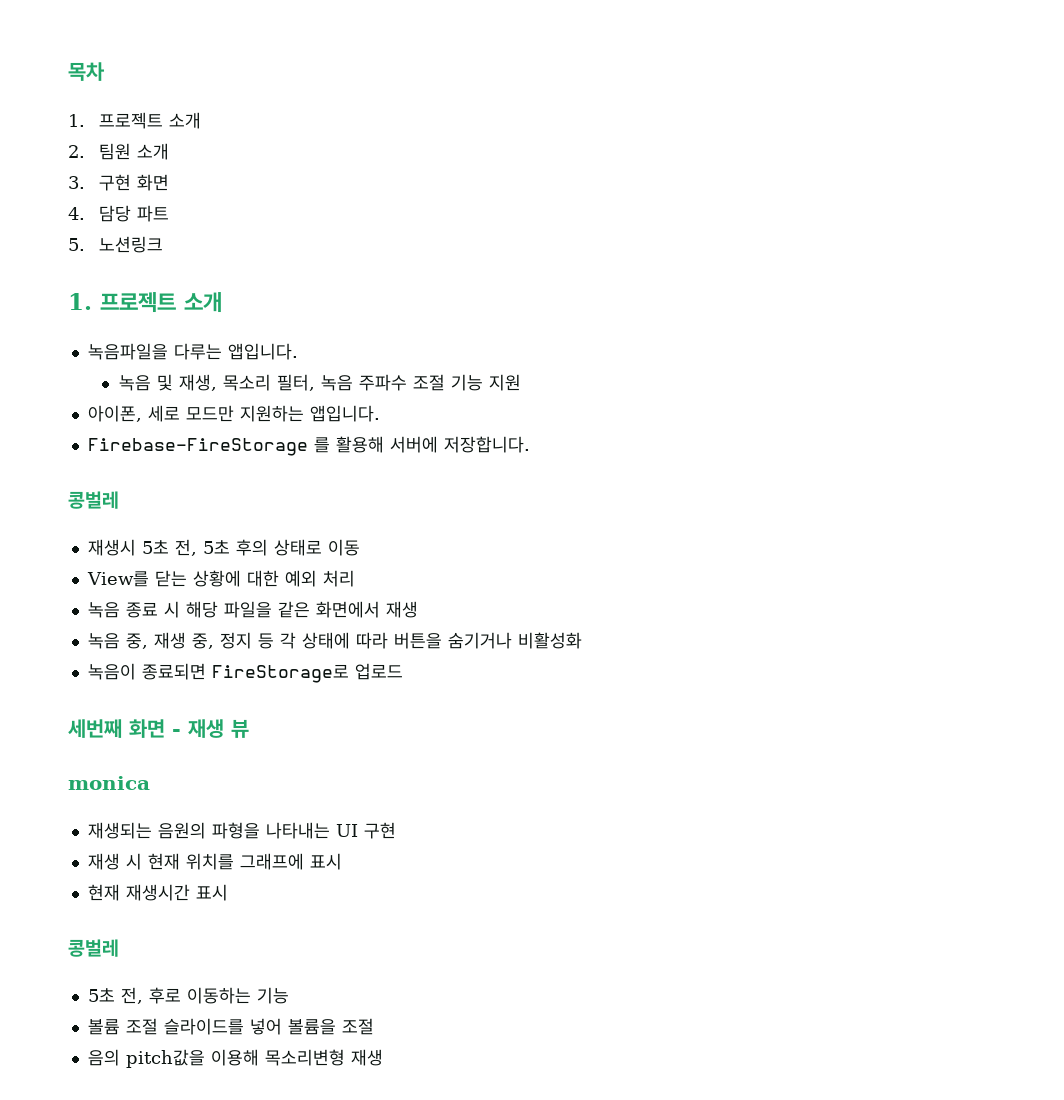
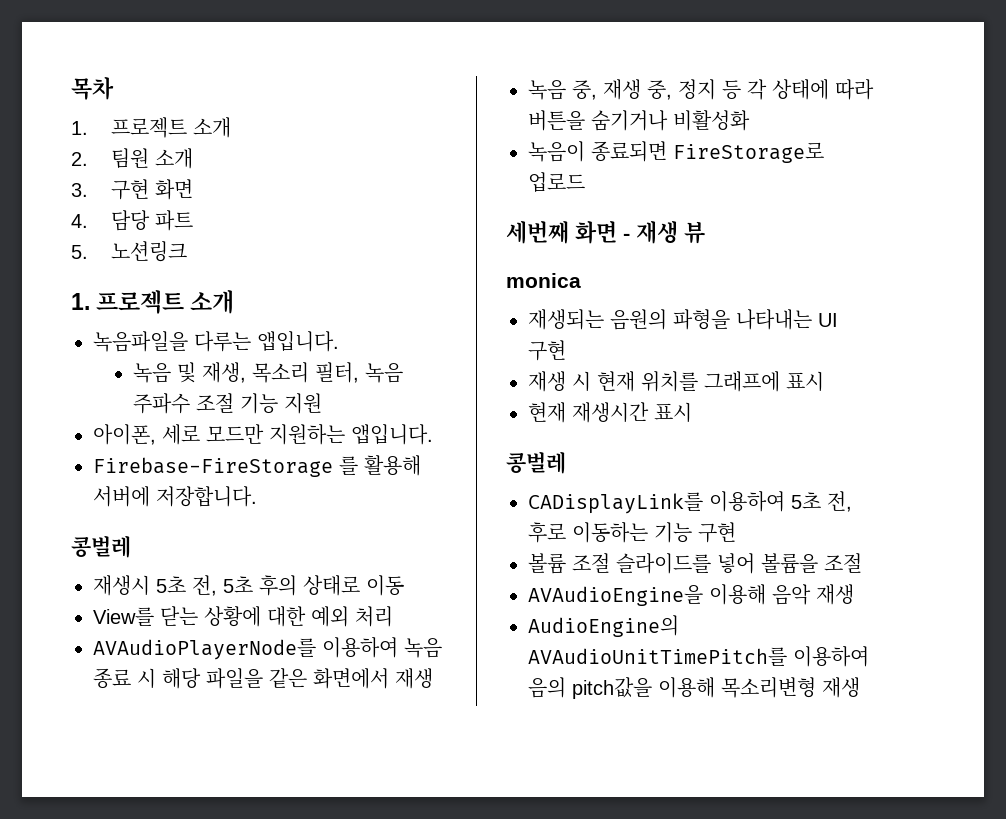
(355, 578) none -> [93,637,398,660] AVAudioPlayerNode를 이용하여
(119, 948) none -> [528,491,785,514] CADisplayLink를 이용하여
(289, 995) none -> [698,522,736,543] 구현
(374, 1026) none -> [528,584,854,606] [528,615,679,637] [528,646,869,667] AVAudioEngine을 이용해 음악 재생 // AudioEngine의 AVAudioUnitTimePitch를 이용하여

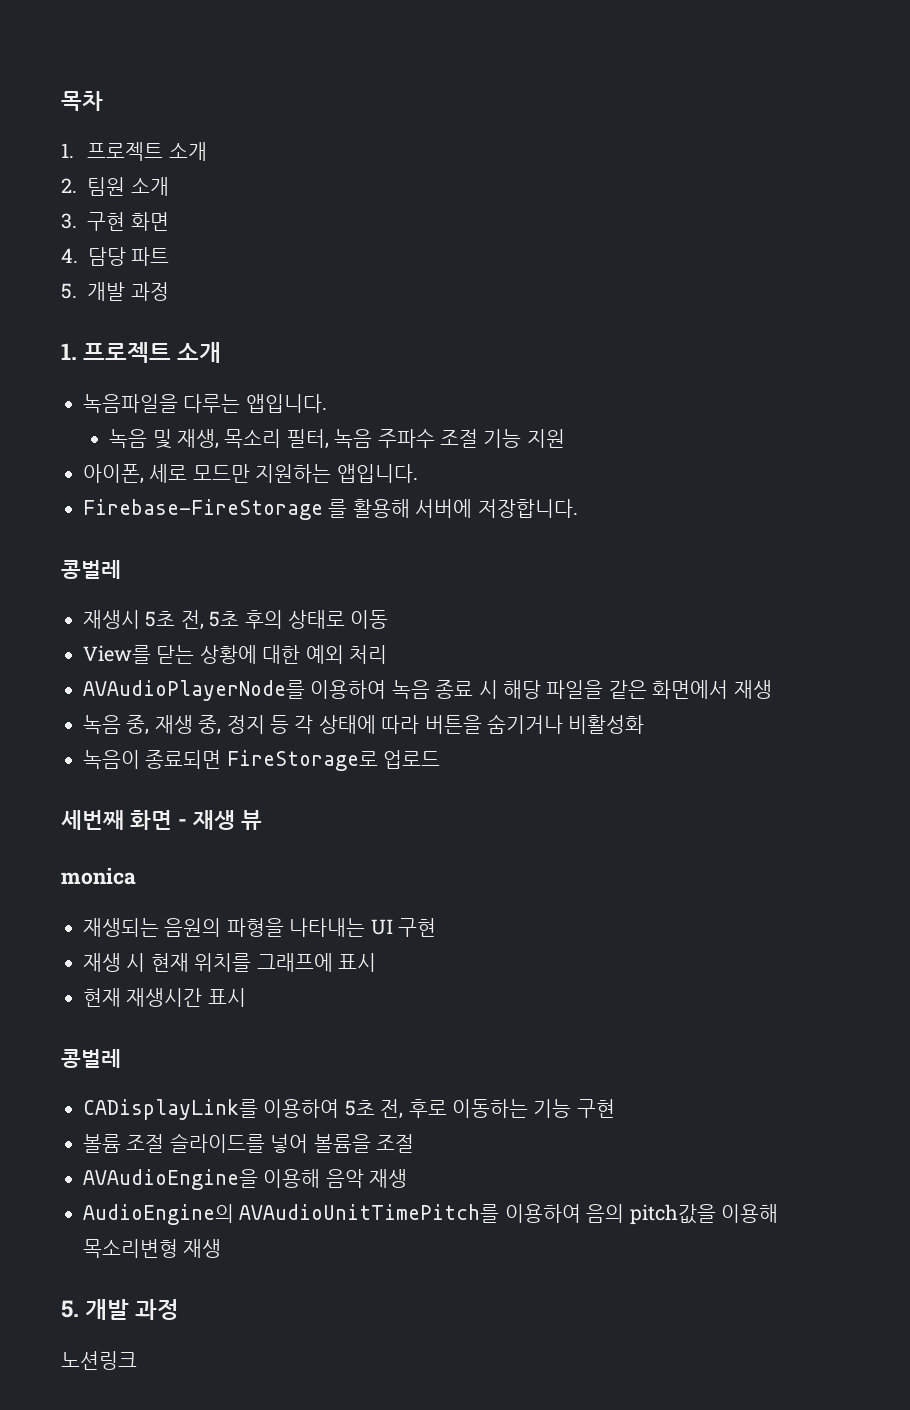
[110,241,187,262] 노션링크 -> [87,282,169,301] 개발 과정
(860, 687) none -> [61,1299,180,1320] [61,1351,137,1370] // 5. 개발 과정 // 노션링크

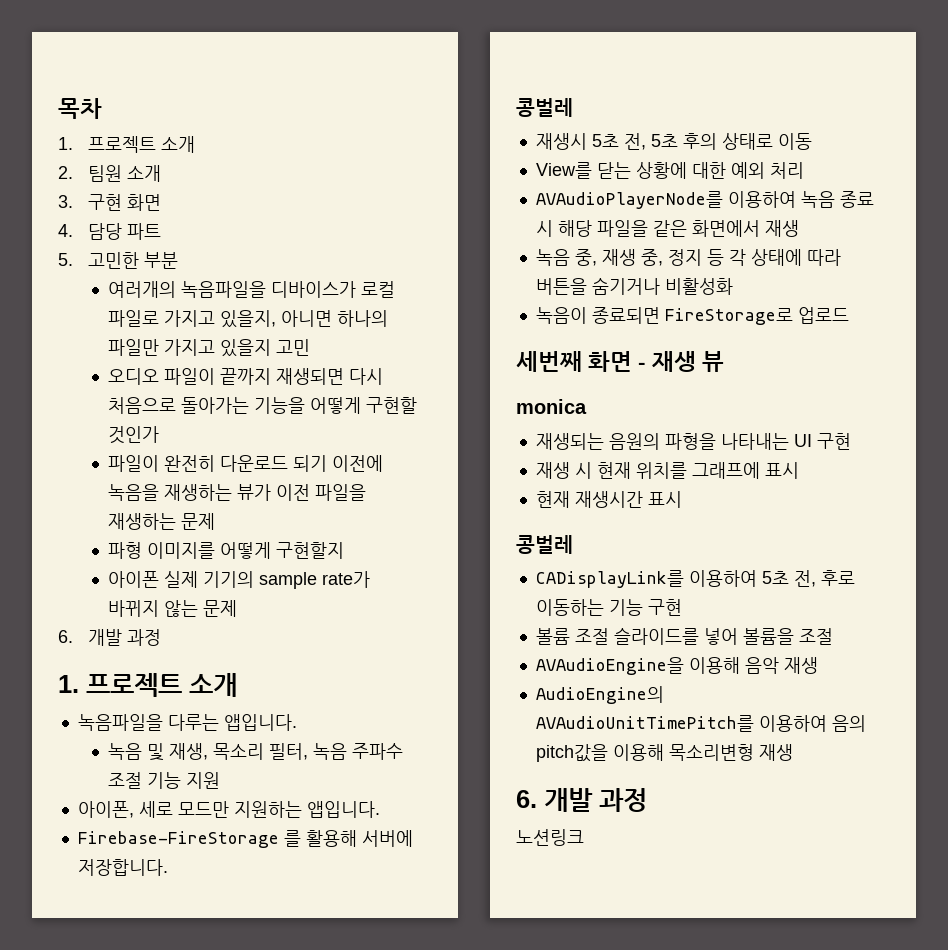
(77, 291) none -> [88,252,179,269] [108,281,396,298] [108,310,389,328] [108,339,311,357] [108,368,384,385] [108,397,418,414] [108,426,160,444] [108,455,384,472] [108,484,367,501] [108,513,216,530] [108,542,345,559] [108,571,371,589] [108,600,238,617] [58,630,73,643] 고민한 부분 // 여러개의 녹음파일을 디바이스가 로컬 파일로 가지고 있을지, 아니면 하나의 파일만 가지고 있을지 고민 // 오디오 파일이 끝까지 재생되면 다시 처음으로 돌아가는 기능을 어떻게 구현할 것인가 // 파일이 완전히 다운로드 되기 이전에 녹음을 재생하는 뷰가 이전 파일을 재생하는 문제 // 파형 이미지를 어떻게 구현할지 // 아이폰 실제 기기의 sample rate가 바뀌지 않는 문제 // 6.
[61,1300,79,1318] 5. -> [516,790,537,808] 6.

